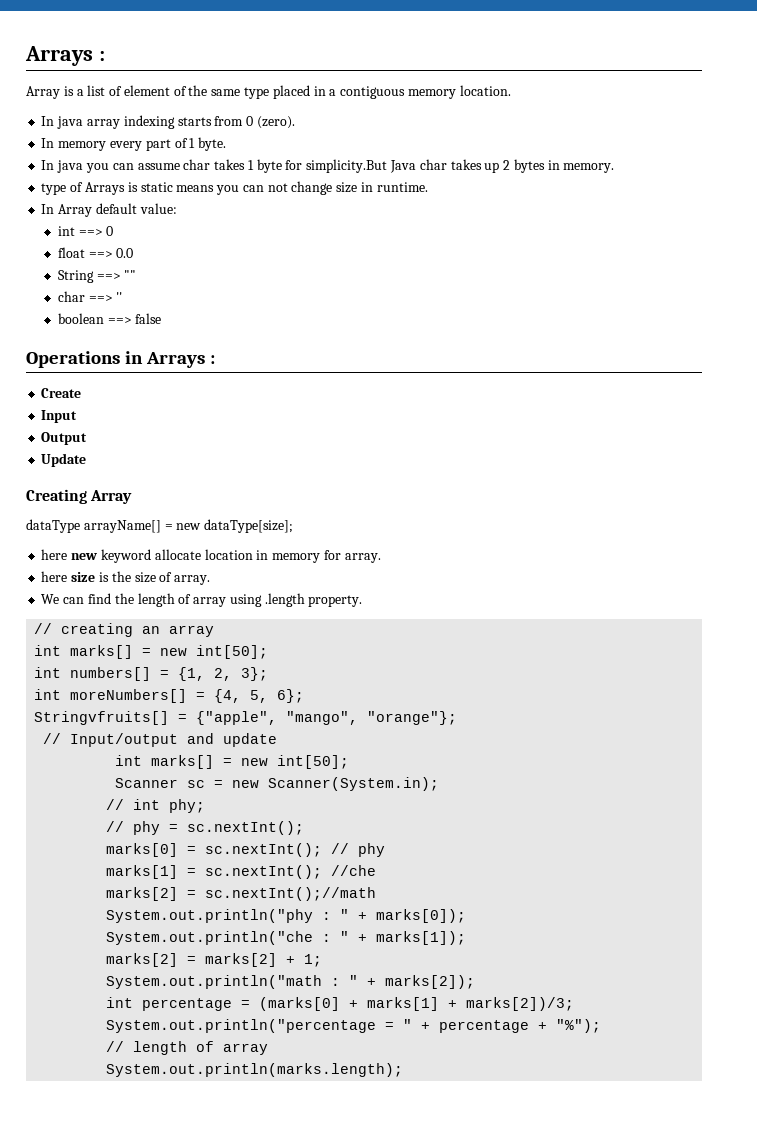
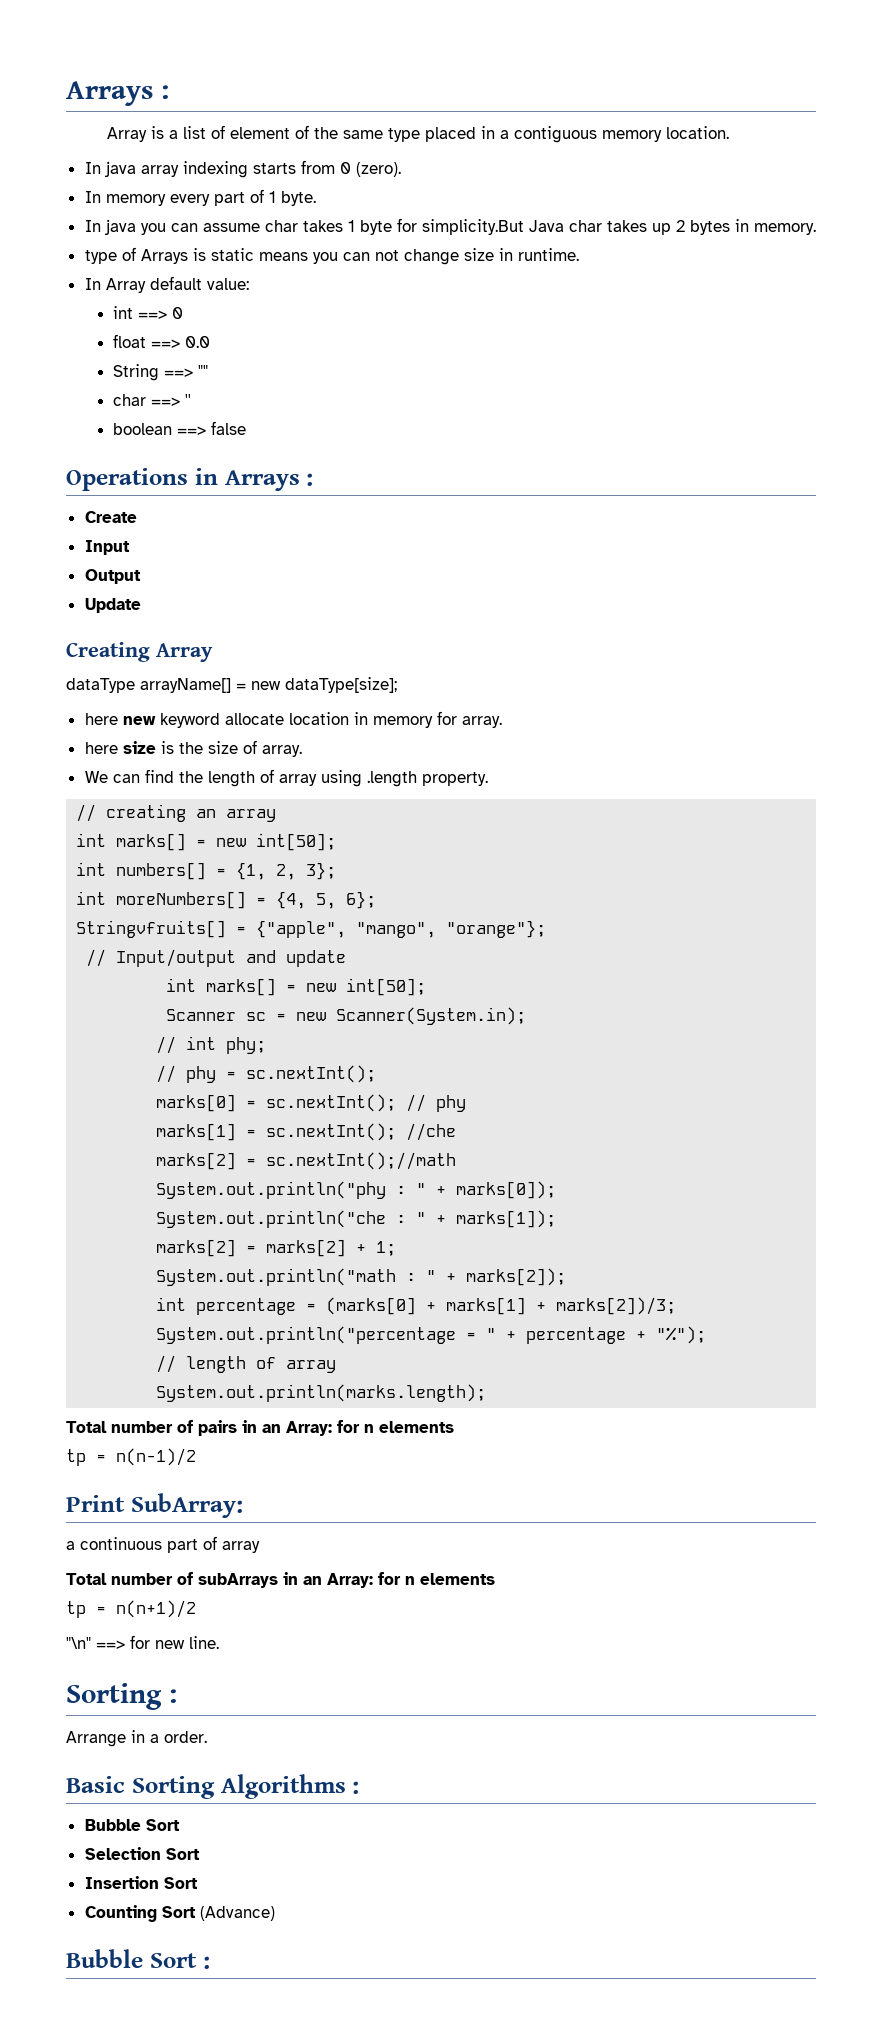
(404, 1070) none -> [66,1420,454,1436] [66,1448,196,1466] [66,1493,243,1518] [66,1536,260,1553] [66,1572,495,1588] [66,1600,196,1618] [66,1635,219,1649] [66,1683,177,1710] [66,1730,207,1747] [66,1774,360,1799] [84,1819,180,1831] [84,1847,200,1860] [84,1876,198,1889] [84,1905,275,1922] [66,1949,210,1969] // Total number of pairs in an Array: for n elements // tp = n(n-1)/2 // Print SubArray: // a continuous part of array // Total number of subArrays in an Array: for n elements // tp = n(n+1)/2 // "\n" ==> for new line. // Sorting : // Arrange in a order. // Basic Sorting Algorithms : // Bubble Sort // Selection Sort // Insertion Sort // Counting Sort (Advance) // Bubble Sort :

